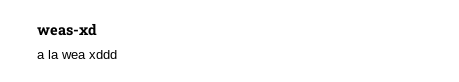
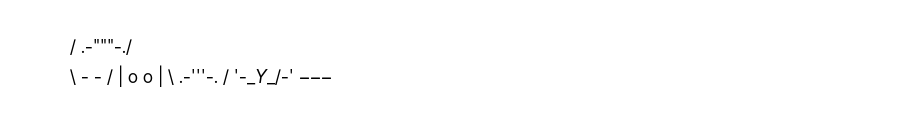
[37,23,97,36] [37,50,117,59] weas-xd // a la wea xddd -> [70,39,132,55] [70,65,332,87] / .-"""-./ // \ - - / | o o | \ .-'''-. / '-_Y_/-' ---

